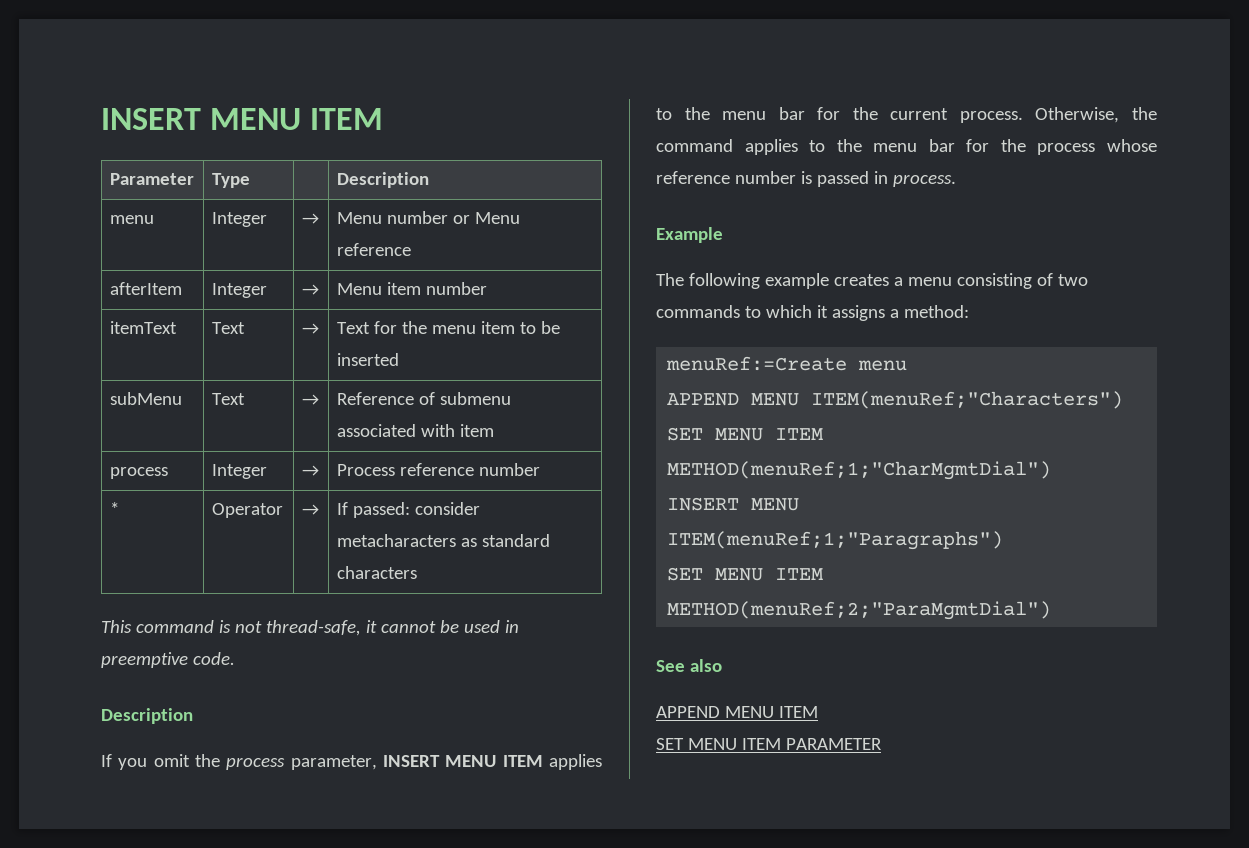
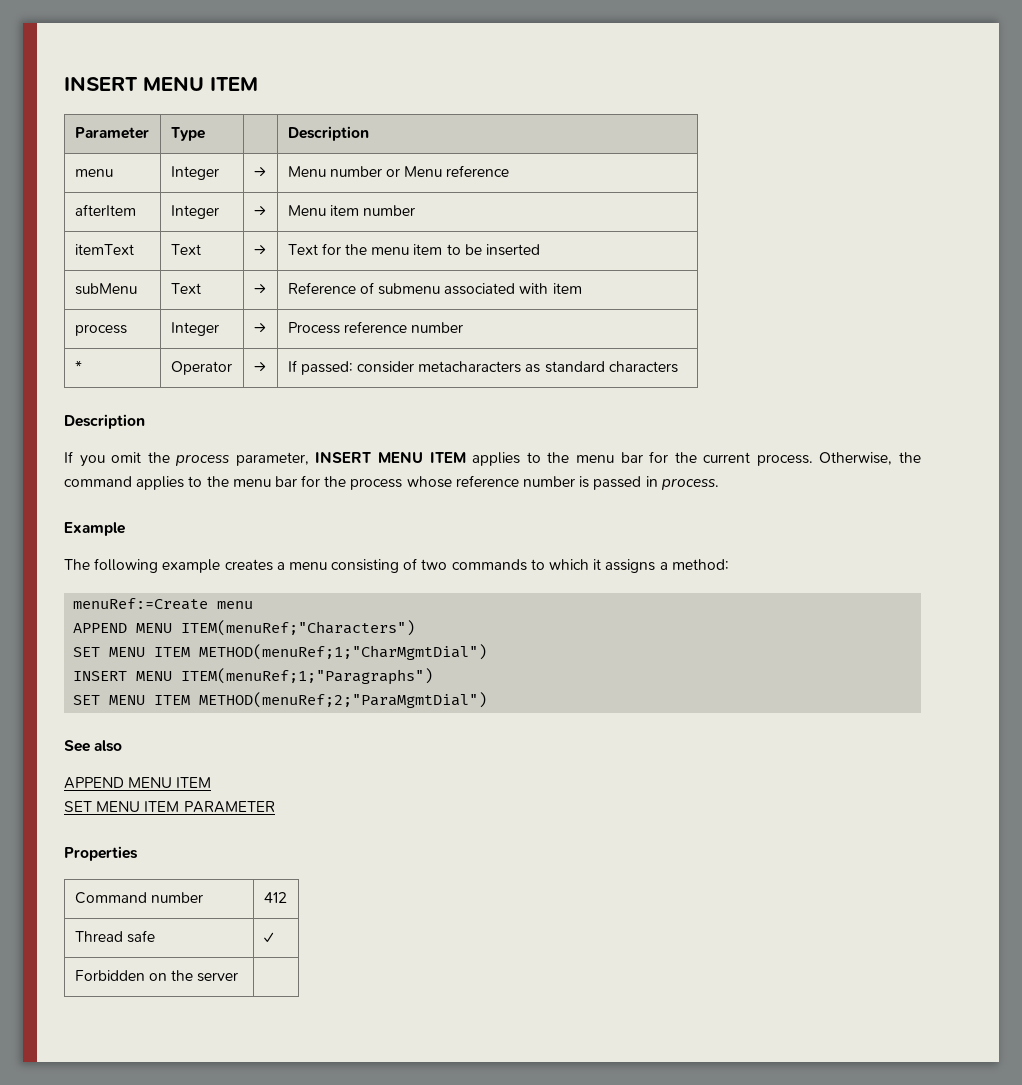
[101,620,519,636] [101,652,235,668] // This command is not thread-safe, it cannot be used in preemptive code. -> (678, 367) none
(882, 744) none -> [64,846,138,861] [74,892,203,904] [263,892,287,903] [74,930,155,943] [263,932,274,943] [74,970,239,982] // Properties // Command number | 412 // Thread safe | ✓ // Forbidden on the server |

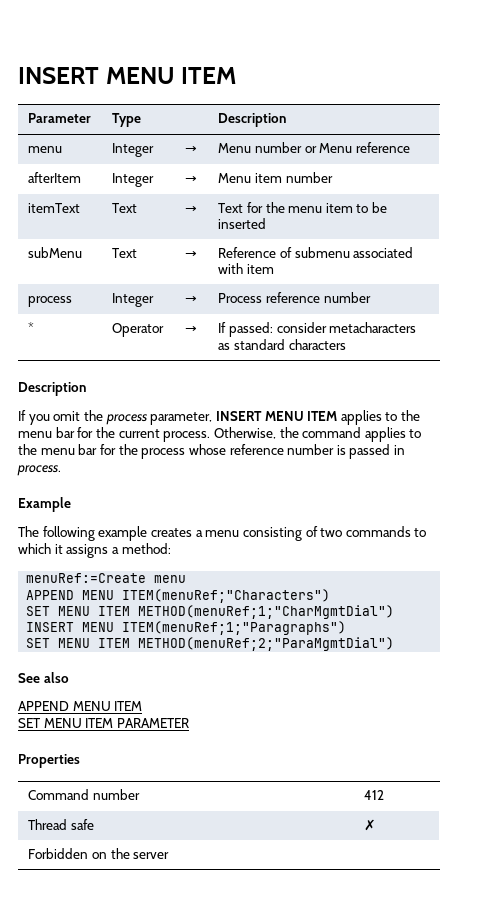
[263,932,274,943] ✓ -> [364,819,377,831] ✗

